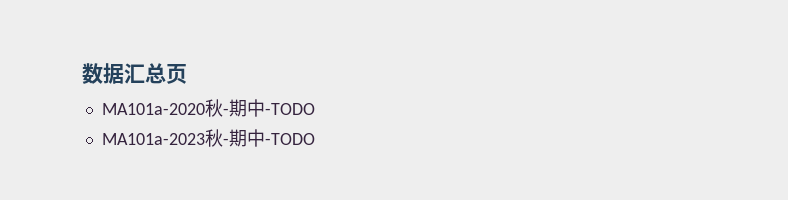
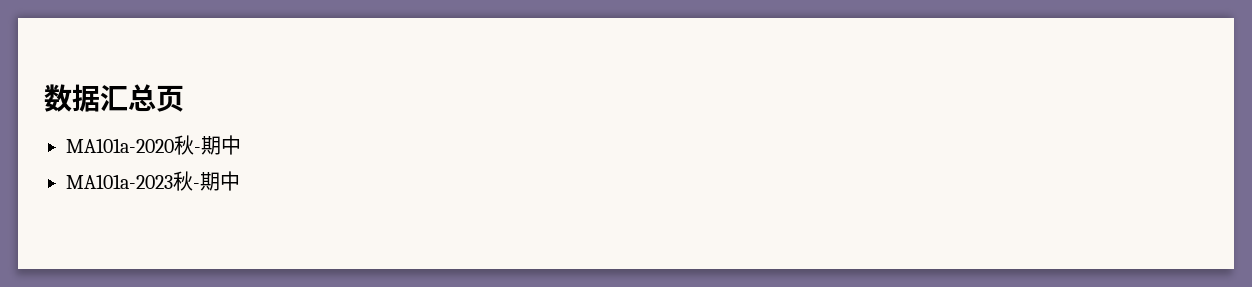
[264,103,315,115] -TODO -> (241, 145) none
[264,133,315,145] -TODO -> (240, 181) none

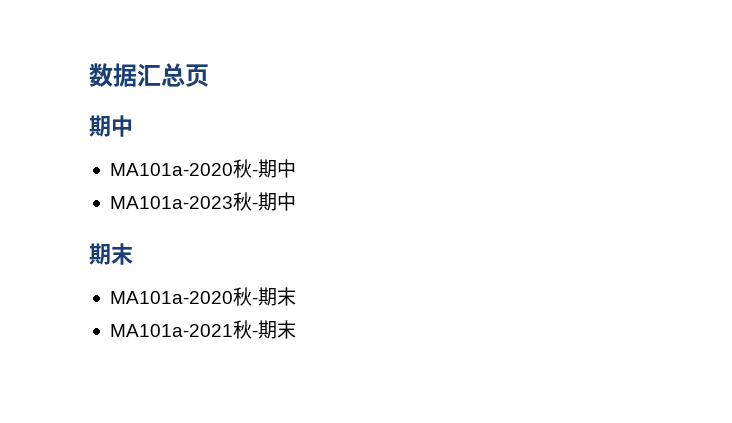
(184, 98) none -> [89,115,133,137] // 期中
(240, 181) none -> [89,243,133,265] [109,287,296,306] [109,320,296,339] // 期末 // MA101a-2020秋-期末 // MA101a-2021秋-期末

